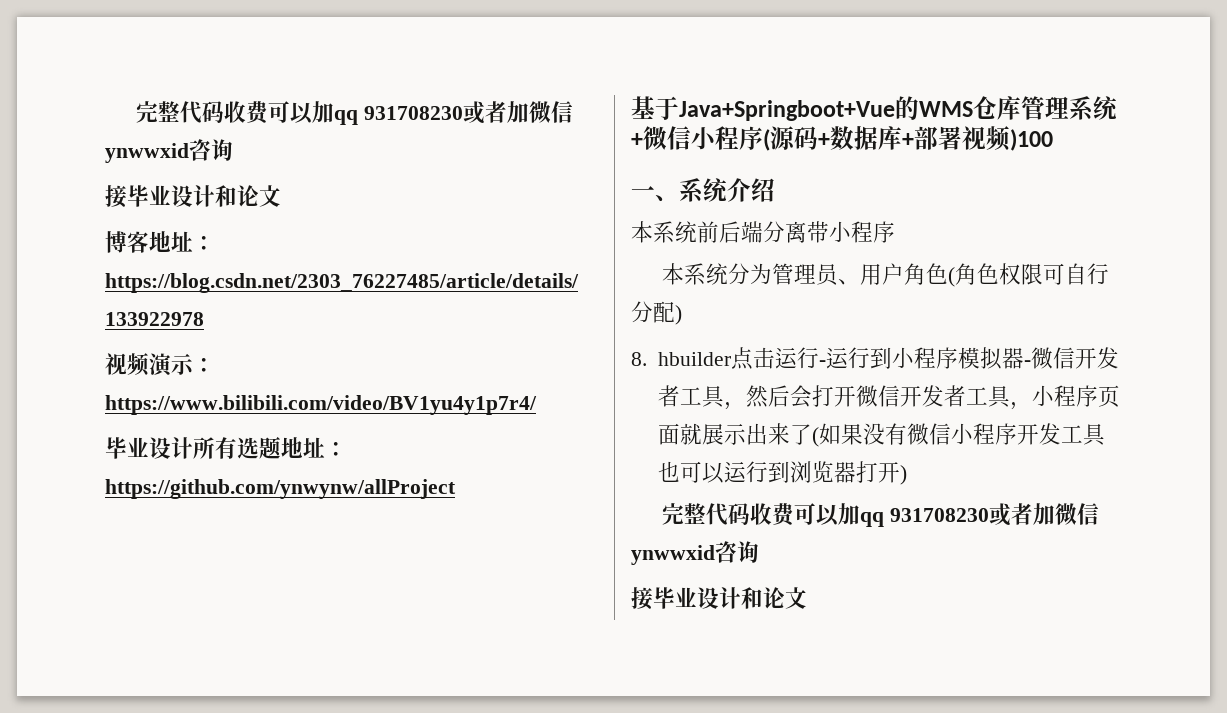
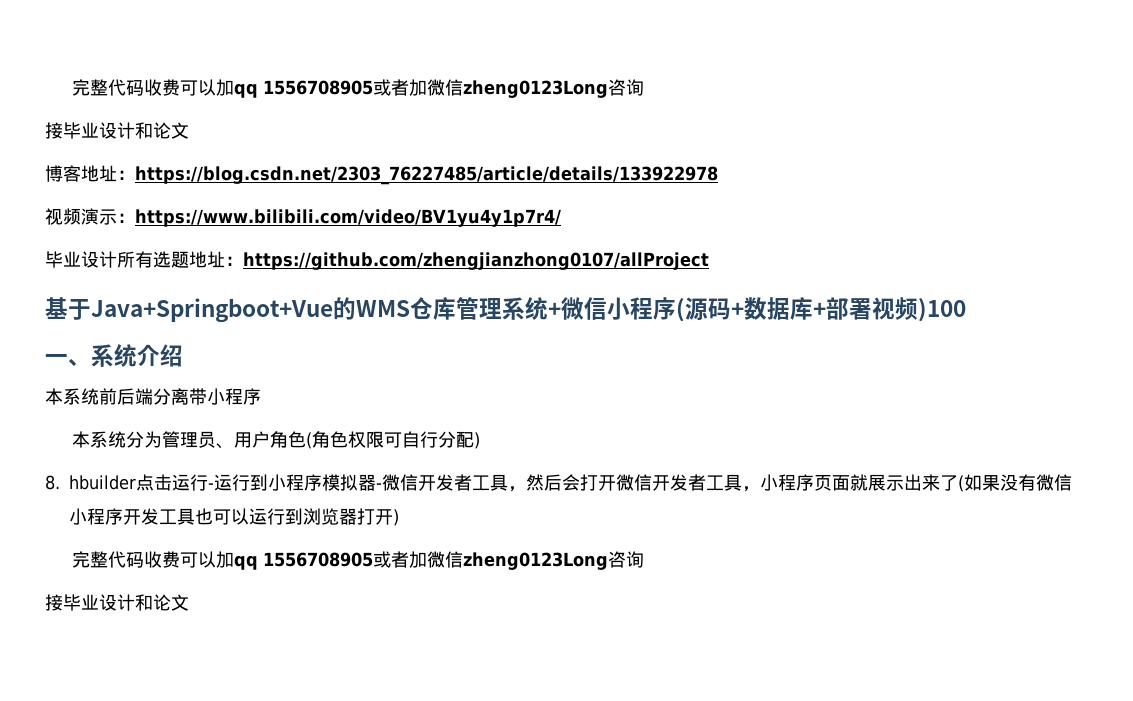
[136,101,574,125] [105,143,189,163] 完整代码收费可以加qq 931708230或者加微信ynwwxid -> [71,79,608,98] 完整代码收费可以加qq 1556708905或者加微信zheng0123Long
[105,479,456,499] https://github.com/ynwynw/allProject -> [243,252,709,270] https://github.com/zhengjianzhong0107/allProject
[890,503,1100,526] [631,545,715,565] 931708230或者加微信ynwwxid -> [262,551,608,570] 1556708905或者加微信zheng0123Long

